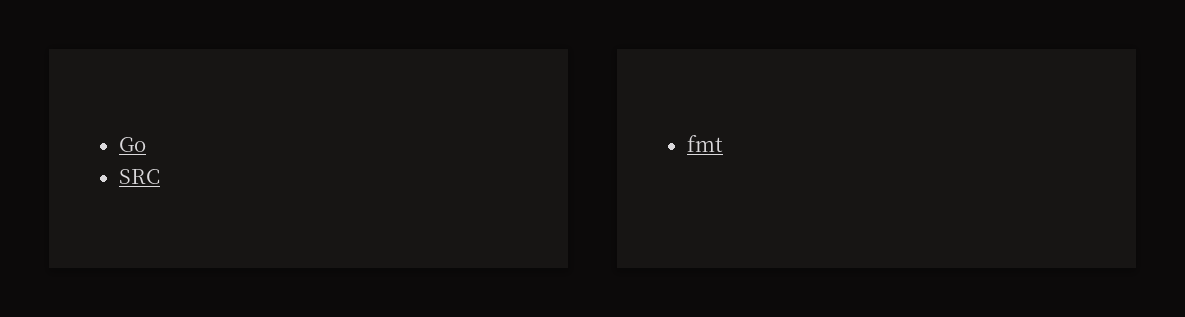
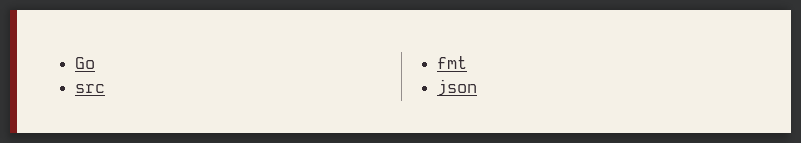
[118,169,160,184] SRC -> [75,84,106,93] src
(723, 143) none -> [437,79,478,96] // json

